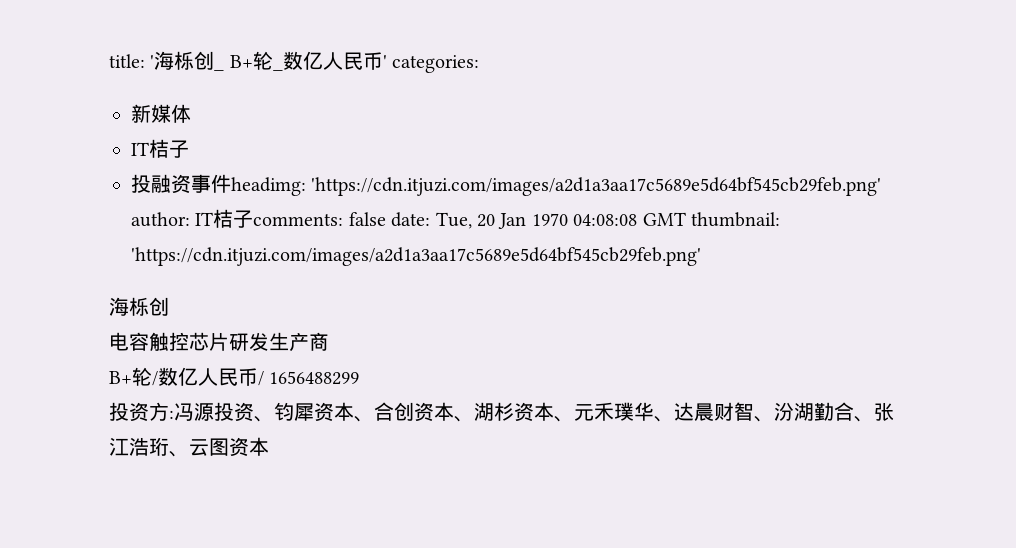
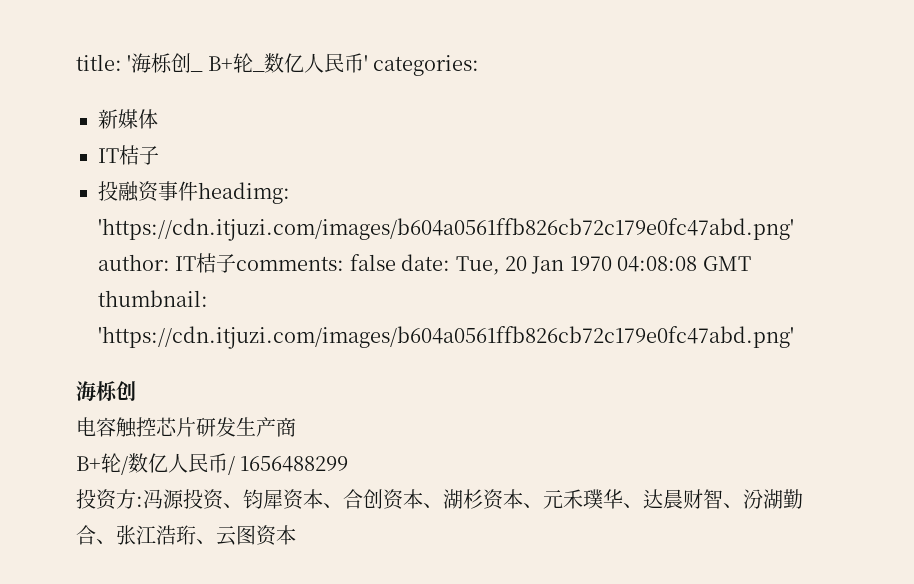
[311,177,882,196] 'https://cdn.itjuzi.com/images/a2d1a3aa17c5689e5d64bf545cb29feb.png' -> [98,218,794,241] 'https://cdn.itjuzi.com/images/b604a0561ffb826cb72c179e0fc47abd.png'
[131,247,701,266] 'https://cdn.itjuzi.com/images/a2d1a3aa17c5689e5d64bf545cb29feb.png' -> [98,326,794,349] 'https://cdn.itjuzi.com/images/b604a0561ffb826cb72c179e0fc47abd.png'

